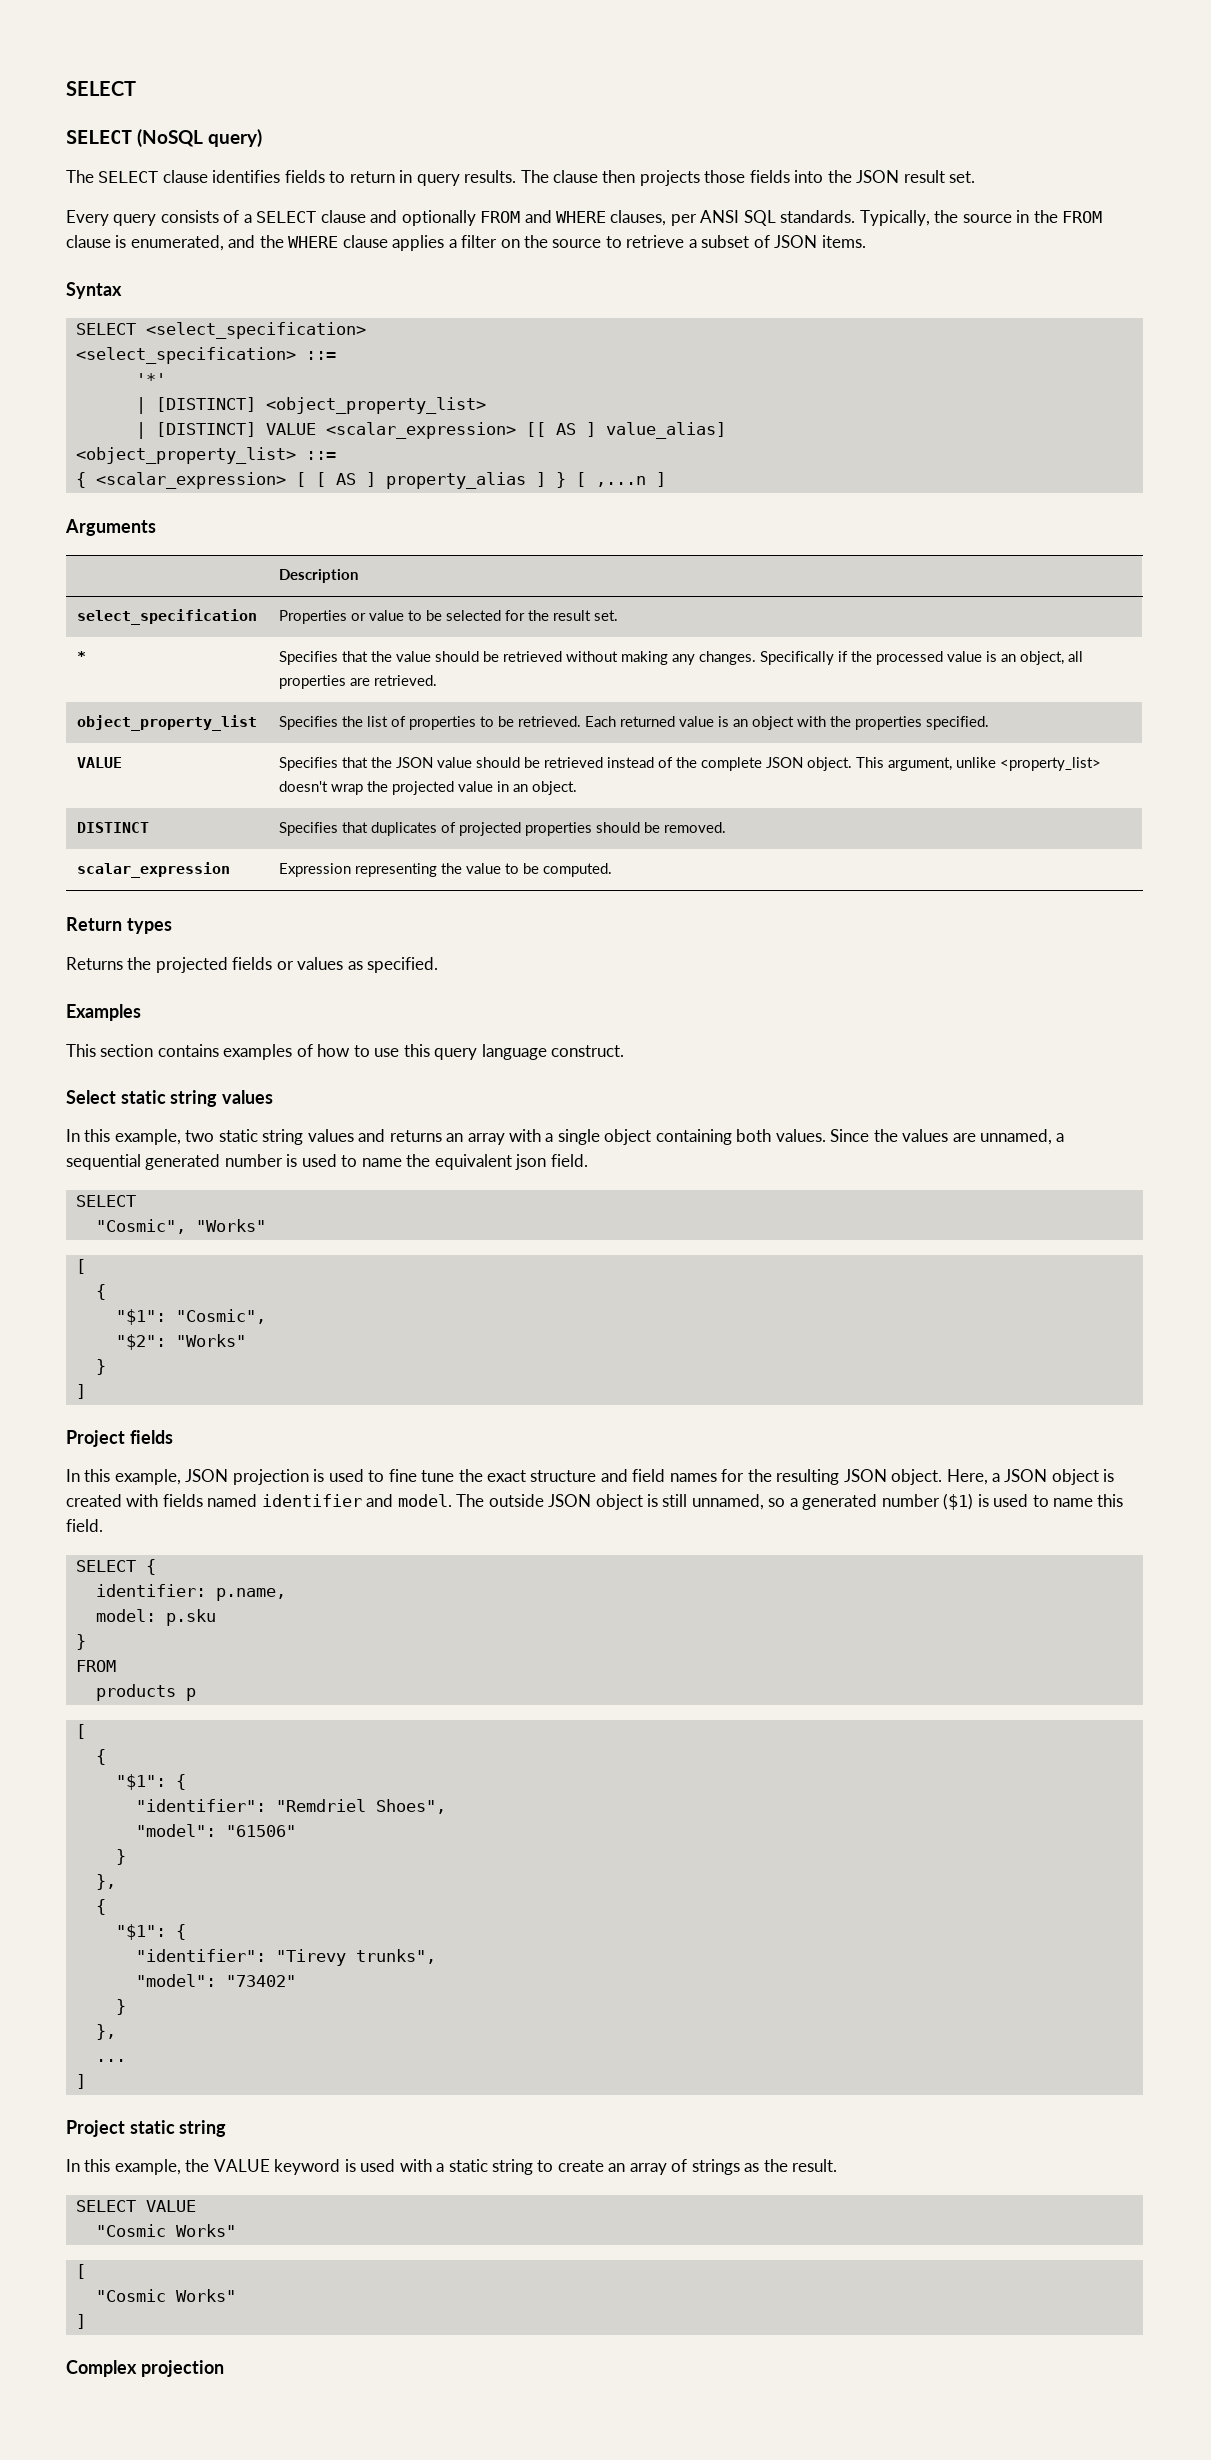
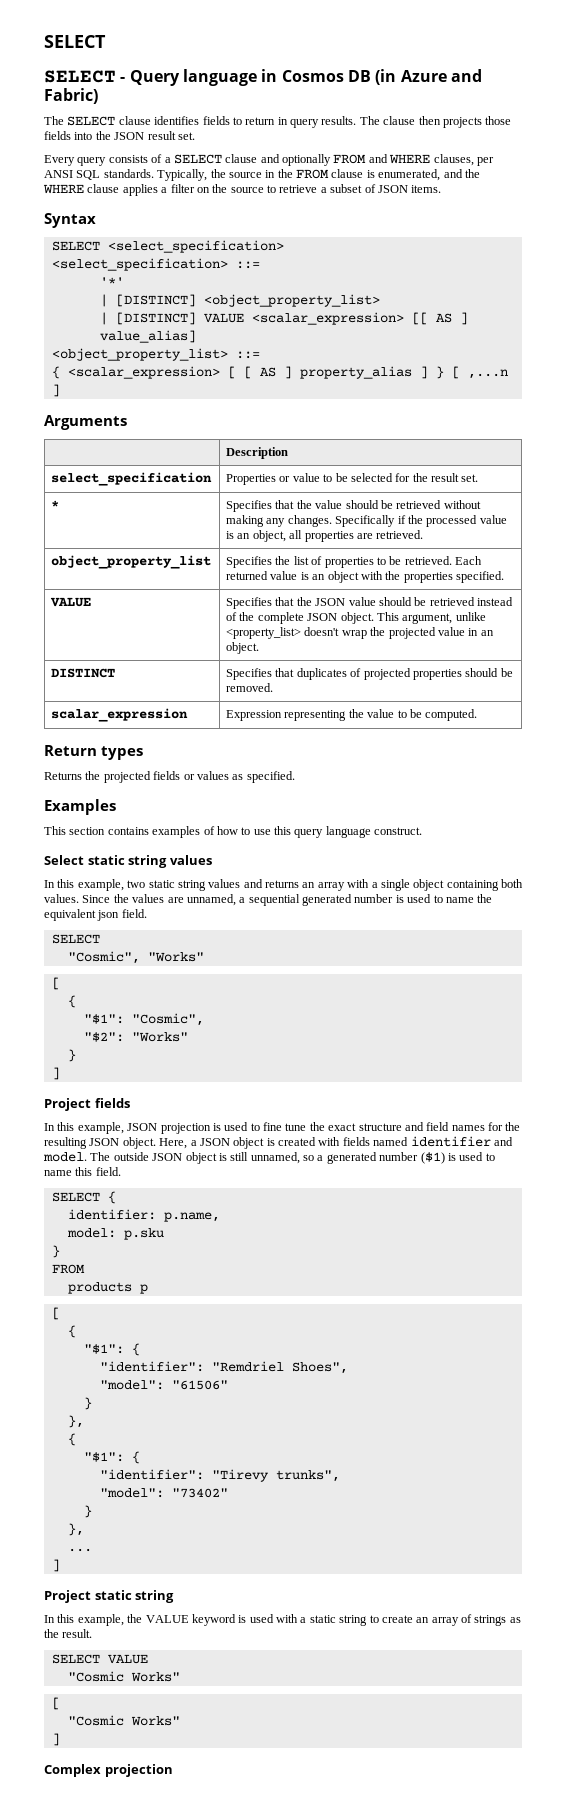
[137,129,263,147] (NoSQL query) -> [120,69,482,86] [44,88,98,104] - Query language in Cosmos DB (in Azure and Fabric)

